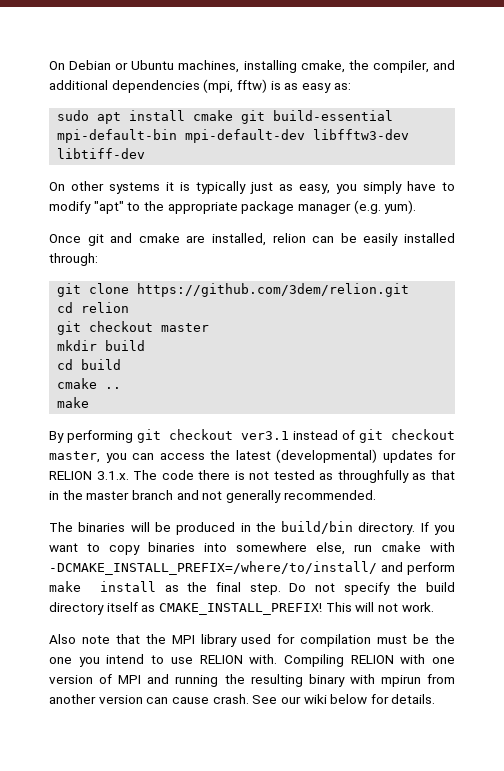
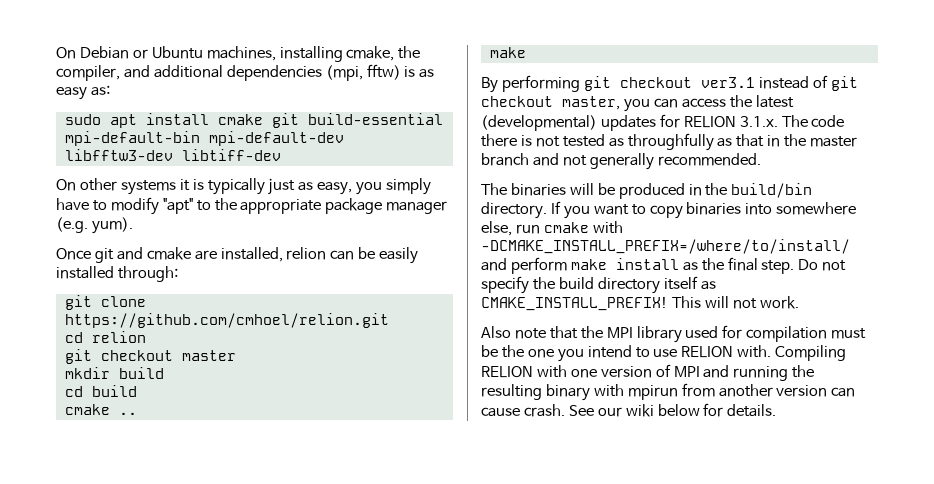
[137,283,410,297] https://github.com/3dem/relion.git -> [64,313,389,328] https://github.com/cmhoel/relion.git

